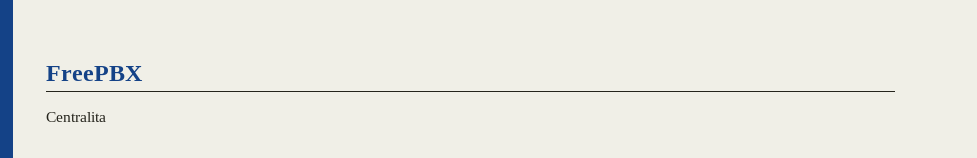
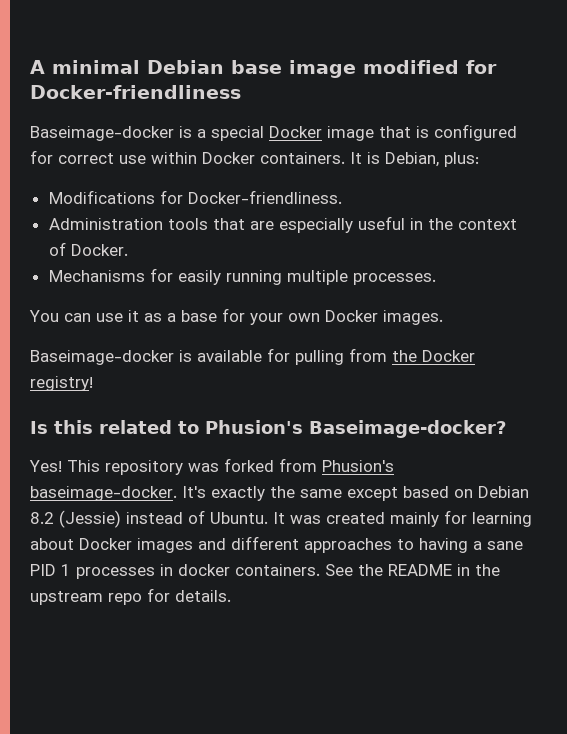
[46,66,143,81] [46,112,106,122] FreePBX // Centralita -> [30,60,497,78] [30,85,241,99] [30,124,517,141] [30,150,479,167] [48,190,342,204] [48,216,517,233] [48,242,128,256] [48,268,436,285] [29,308,443,325] [30,348,475,365] [30,376,93,391] [30,420,506,438] [29,458,394,475] [30,486,529,501] [30,510,532,528] [30,536,523,553] [30,564,500,579] [30,588,231,605] A minimal Debian base image modified for Docker-friendliness // Baseimage-docker is a special Docker image that is configured for correct use within Docker containers. It is Debian, plus: // Modifications for Docker-friendliness. // Administration tools that are especially useful in the context of Docker. // Mechanisms for easily running multiple processes. // You can use it as a base for your own Docker images. // Baseimage-docker is available for pulling from the Docker registry! // Is this related to Phusion's Baseimage-docker? // Yes! This repository was forked from Phusion's baseimage-docker. It's exactly the same except based on Debian 8.2 (Jessie) instead of Ubuntu. It was created mainly for learning about Docker images and different approaches to having a sane PID 1 processes in docker containers. See the README in the upstream repo for details.

